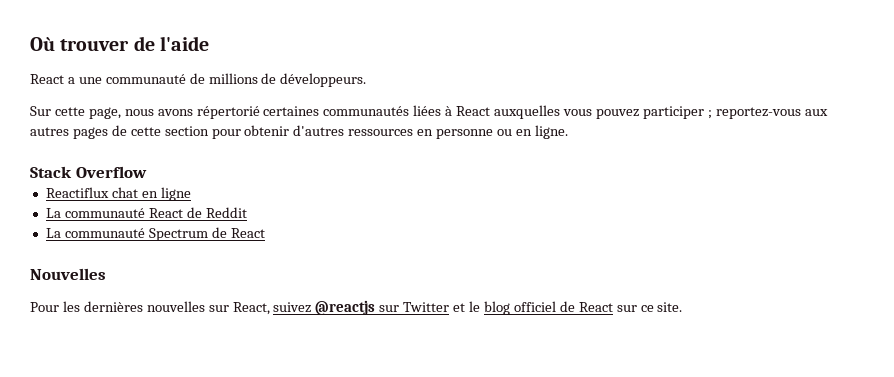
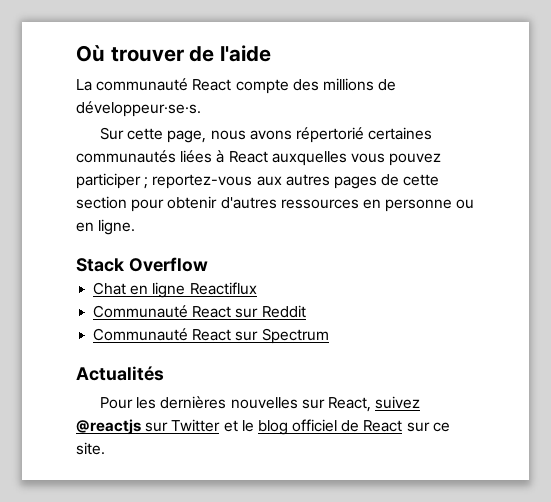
[30,73,205,84] React a une communauté de -> [76,78,319,94] La communauté React compte des
[280,73,367,87] développeurs. -> [76,101,201,117] développeur·se·s.
[45,187,138,198] Reactiflux chat -> [93,282,127,295] Chat
[45,207,247,218] [45,227,265,241] [30,268,106,280] // La communauté React de Reddit // La communauté Spectrum de React // Nouvelles -> [189,282,257,295] [93,305,306,318] [93,328,329,344] [76,366,164,381] Reactiflux // Communauté React sur Reddit // Communauté React sur Spectrum // Actualités

